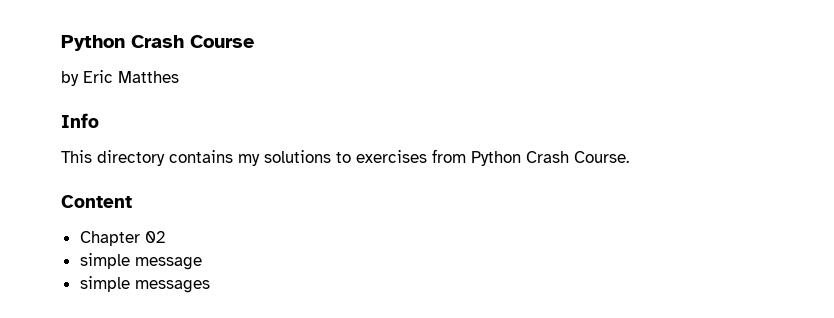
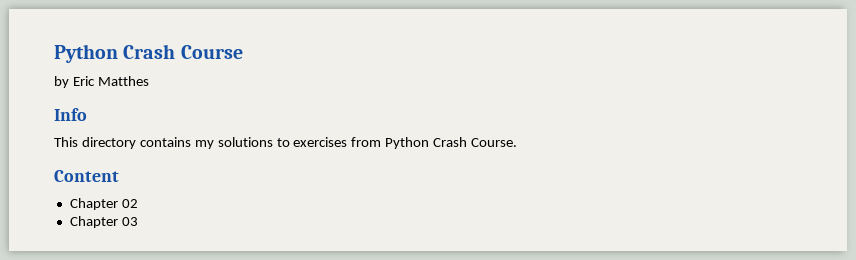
[79,253,202,270] [79,276,210,293] simple message // simple messages -> [69,216,138,228] Chapter 03

